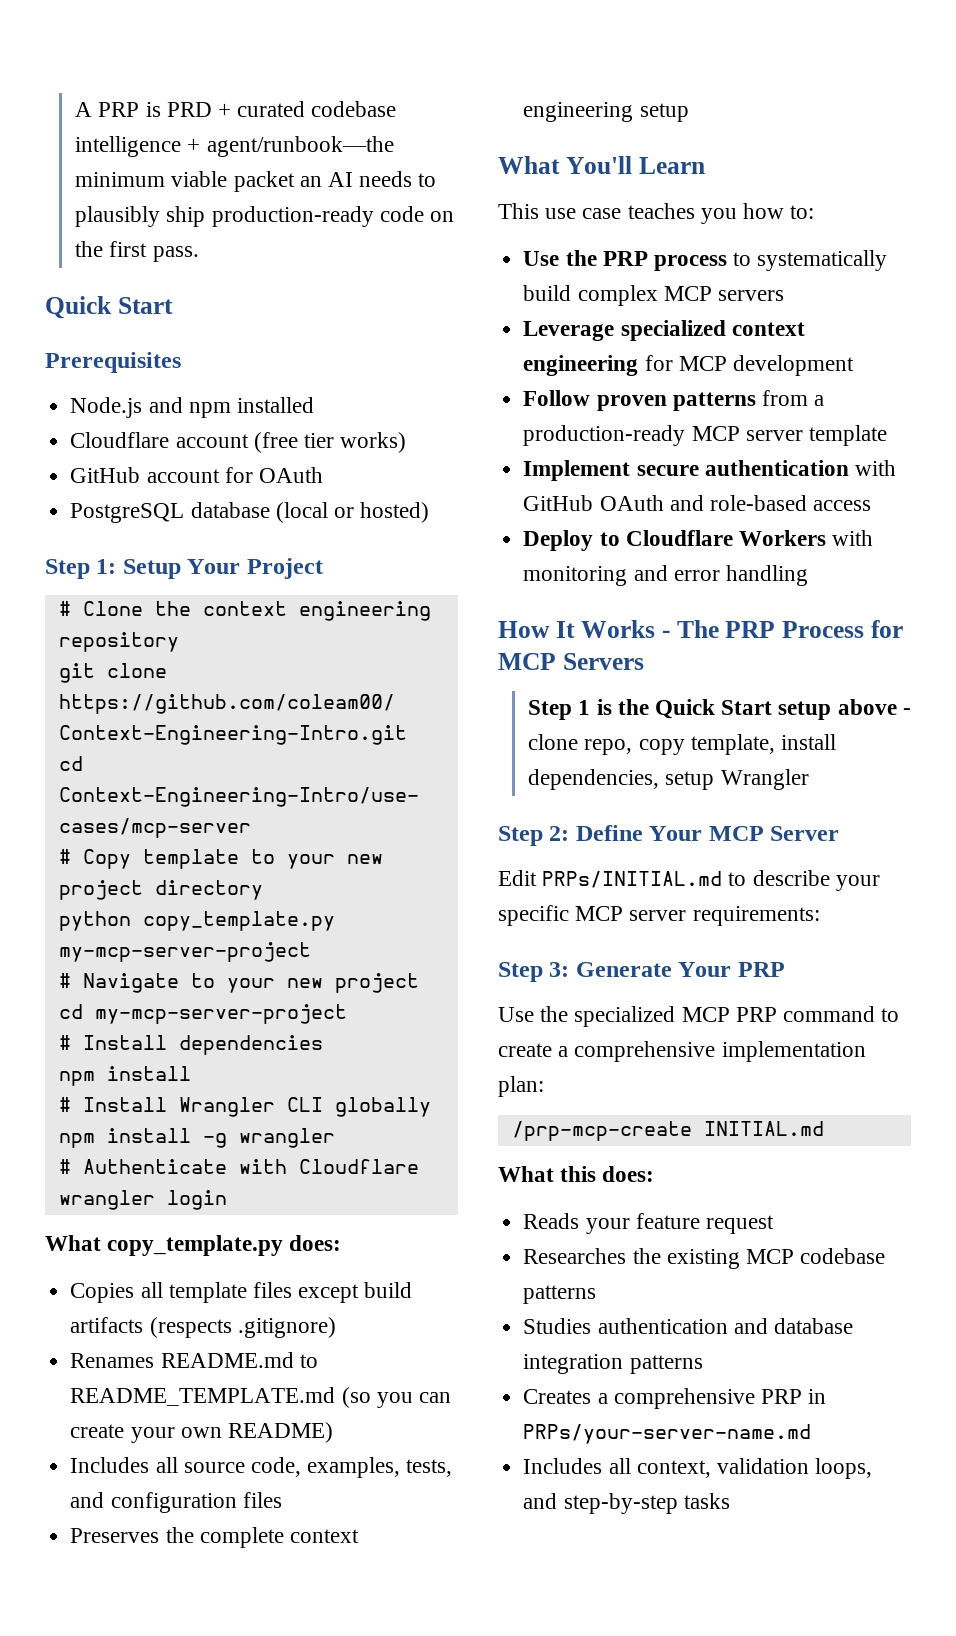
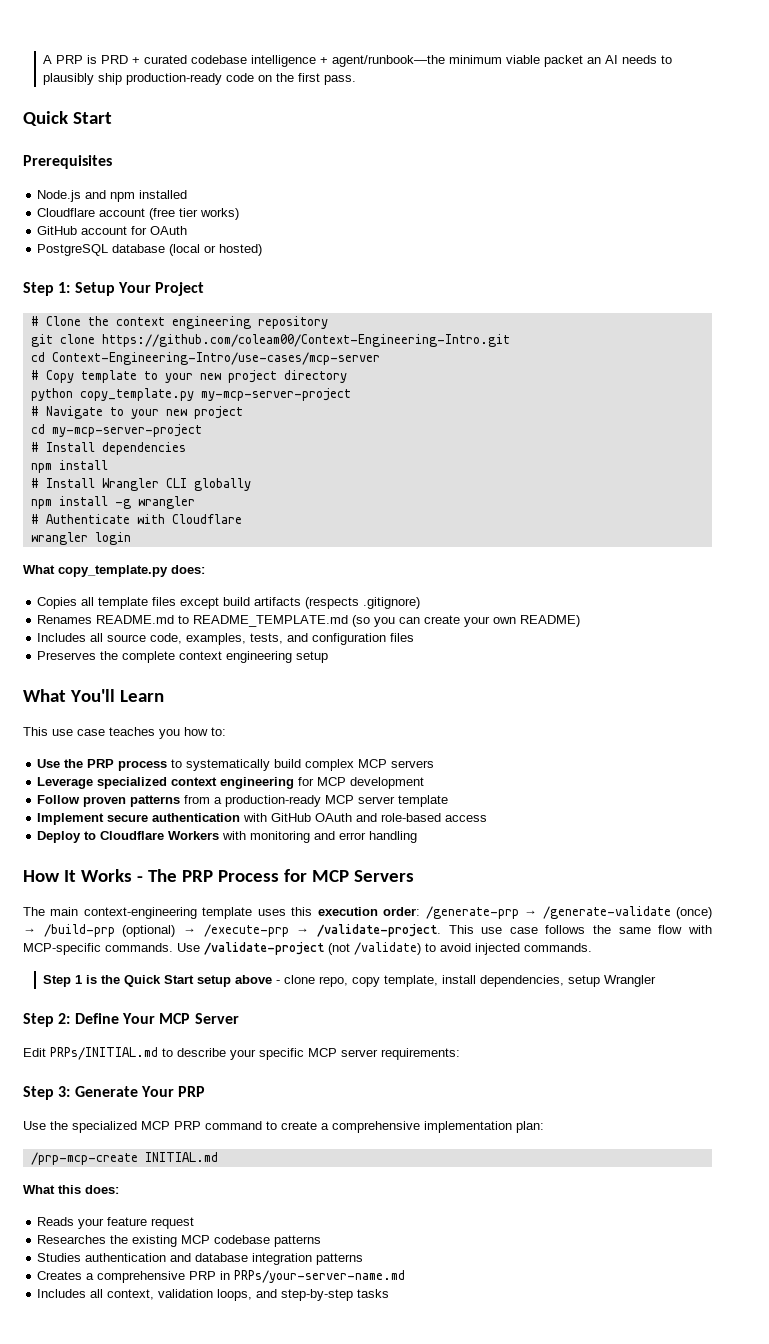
(644, 661) none -> [23,906,712,919] [23,924,712,937] [23,942,592,955] // The main context-engineering template uses this execution order: /generate-prp → /generate-validate (once) → /build-prp (optional) → /execute-prp → /validate-project. This use case follows the same flow with MCP-specific commands. Use /validate-project (not /validate) to avoid injected commands.

